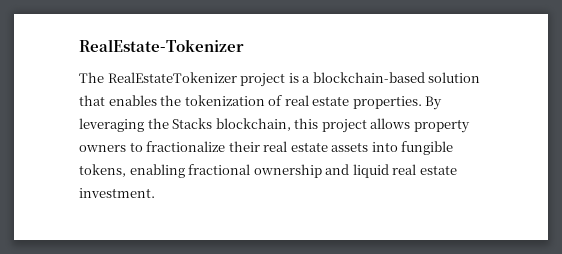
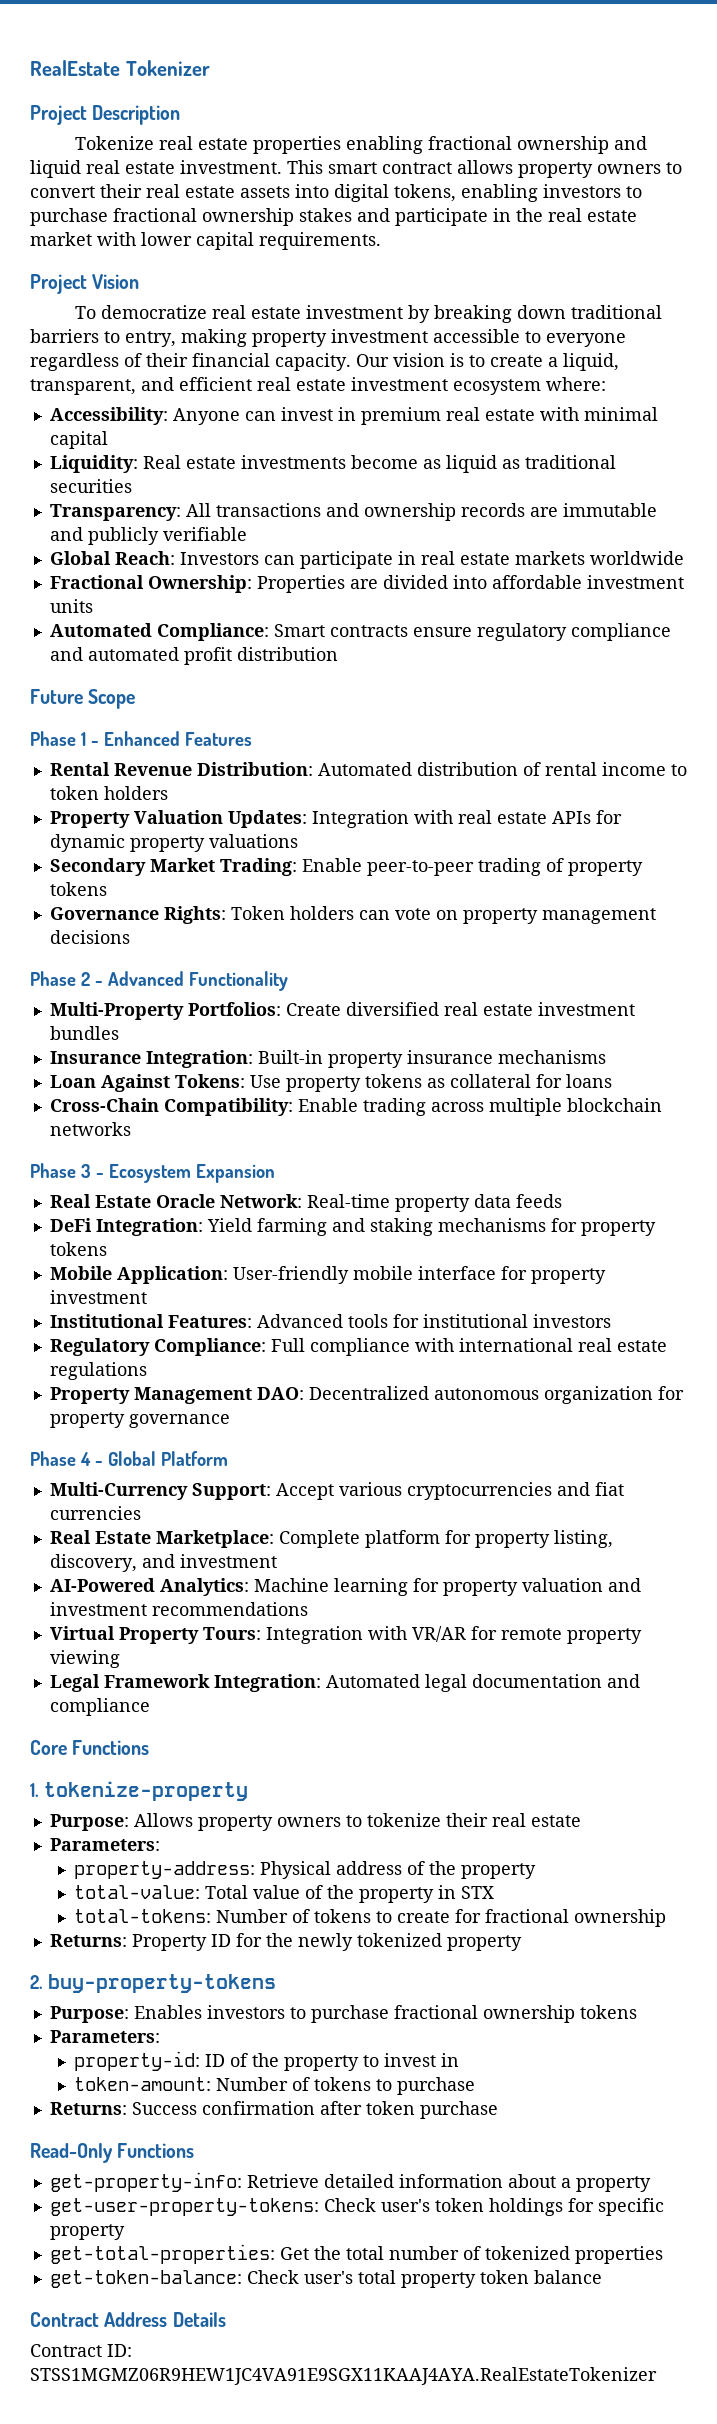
[79,39,244,52] [79,72,481,87] [79,95,443,110] [79,118,470,133] [79,141,454,155] [79,164,126,177] RealEstate-Tokenizer // The RealEstateTokenizer project is a blockchain-based solution that enables the tokenization of real estate properties. By leveraging the Stacks blockchain, this project allows property owners to fractionalize their real estate assets into fungible tokens, -> [30,60,210,76] [30,105,181,125] [74,136,341,154] RealEstate Tokenizer // Project Description // Tokenize real estate properties
(155, 193) none -> [287,160,682,178] [30,184,642,202] [30,208,637,226] [30,232,381,250] [30,274,140,294] [74,305,662,323] [30,329,626,347] [30,353,619,371] [30,377,606,395] [49,407,658,425] [49,431,108,449] [49,455,616,473] [49,479,132,493] [49,503,657,521] [49,527,247,545] [49,551,684,569] [49,575,684,593] [49,599,93,613] [49,623,671,641] [49,647,338,665] [30,689,136,709] [30,731,252,746] [49,762,687,776] [49,786,168,800] [49,810,622,828] [49,834,298,852] [49,858,643,876] [49,882,107,896] [49,906,656,924] [49,930,130,944] [30,971,288,991] [49,1002,635,1020] [49,1026,119,1040] [49,1050,606,1068] [49,1074,612,1092] [49,1098,662,1116] [49,1122,131,1136] [30,1163,275,1183] [49,1194,562,1212] [49,1218,656,1236] [49,1242,107,1256] [49,1266,606,1284] [49,1290,147,1304] [49,1314,611,1328] [49,1338,667,1356] [49,1362,147,1380] [49,1386,684,1404] [49,1412,230,1428] [30,1451,228,1466] [49,1482,624,1500] [49,1506,141,1520] [49,1530,613,1548] [49,1554,277,1572] [49,1578,641,1596] [49,1602,308,1616] [49,1626,642,1644] [49,1650,120,1668] [49,1674,640,1692] [49,1698,150,1716] [30,1740,150,1755] [30,1781,248,1801] [49,1813,581,1831] [49,1838,160,1851] [73,1861,536,1879] [73,1885,494,1903] [73,1909,666,1927] [49,1933,522,1951] [30,1974,276,1993] [49,2005,637,2023] [49,2030,160,2043] [73,2051,459,2071] [73,2077,475,2095] [49,2101,498,2119] [30,2143,195,2163] [49,2172,651,2192] [49,2198,664,2216] [49,2224,125,2240] [49,2244,663,2264] [49,2270,602,2288] [30,2312,226,2327] [30,2344,132,2357] [30,2367,657,2385] This smart contract allows property owners to convert their real estate assets into digital tokens, enabling investors to purchase fractional ownership stakes and participate in the real estate market with lower capital requirements. // Project Vision // To democratize real estate investment by breaking down traditional barriers to entry, making property investment accessible to everyone regardless of their financial capacity. Our vision is to create a liquid, transparent, and efficient real estate investment ecosystem where: // Accessibility: Anyone can invest in premium real estate with minimal capital // Liquidity: Real estate investments become as liquid as traditional securities // Transparency: All transactions and ownership records are immutable and publicly verifiable // Global Reach: Investors can participate in real estate markets worldwide // Fractional Ownership: Properties are divided into affordable investment units // Automated Compliance: Smart contracts ensure regulatory compliance and automated profit distribution // Future Scope // Phase 1 - Enhanced Features // Rental Revenue Distribution: Automated distribution of rental income to token holders // Property Valuation Updates: Integration with real estate APIs for dynamic property valuations // Secondary Market Trading: Enable peer-to-peer trading of property tokens // Governance Rights: Token holders can vote on property management decisions // Phase 2 - Advanced Functionality // Multi-Property Portfolios: Create diversified real estate investment bundles // Insurance Integration: Built-in property insurance mechanisms // Loan Against Tokens: Use property tokens as collateral for loans // Cross-Chain Compatibility: Enable trading across multiple blockchain networks // Phase 3 - Ecosystem Expansion // Real Estate Oracle Network: Real-time property data feeds // DeFi Integration: Yield farming and staking mechanisms for property tokens // Mobile Application: User-friendly mobile interface for property investment // Institutional Features: Advanced tools for institutional investors // Regulatory Compliance: Full compliance with international real estate regulations // Property Management DAO: Decentralized autonomous organization for property governance // Phase 4 - Global Platform // Multi-Currency Support: Accept various cryptocurrencies and fiat currencies // Real Estate Marketplace: Complete platform for property listing, discovery, and investment // AI-Powered Analytics: Machine learning for property valuation and investment recommendations // Virtual Property Tours: Integration with VR/AR for remote property viewing // Legal Framework Integration: Automated legal documentation and compliance // Core Functions // 1. tokenize-property // Purpose: Allows property owners to tokenize their real estate // Parameters: // property-address: Physical address of the property // total-value: Total value of the property in STX // total-tokens: Number of tokens to create for fractional ownership // Returns: Property ID for the newly tokenized property // 2. buy-property-tokens // Purpose: Enables investors to purchase fractional ownership tokens // Parameters: // property-id: ID of the property to invest in // token-amount: Number of tokens to purchase // Returns: Success confirmation after token purchase // Read-Only Functions // get-property-info: Retrieve detailed information about a property // get-user-property-tokens: Check user's token holdings for specific property // get-total-properties: Get the total number of tokenized properties // get-token-balance: Check user's total property token balance // Contract Address Details // Contract ID: STSS1MGMZ06R9HEW1JC4VA91E9SGX11KAAJ4AYA.RealEstateTokenizer

